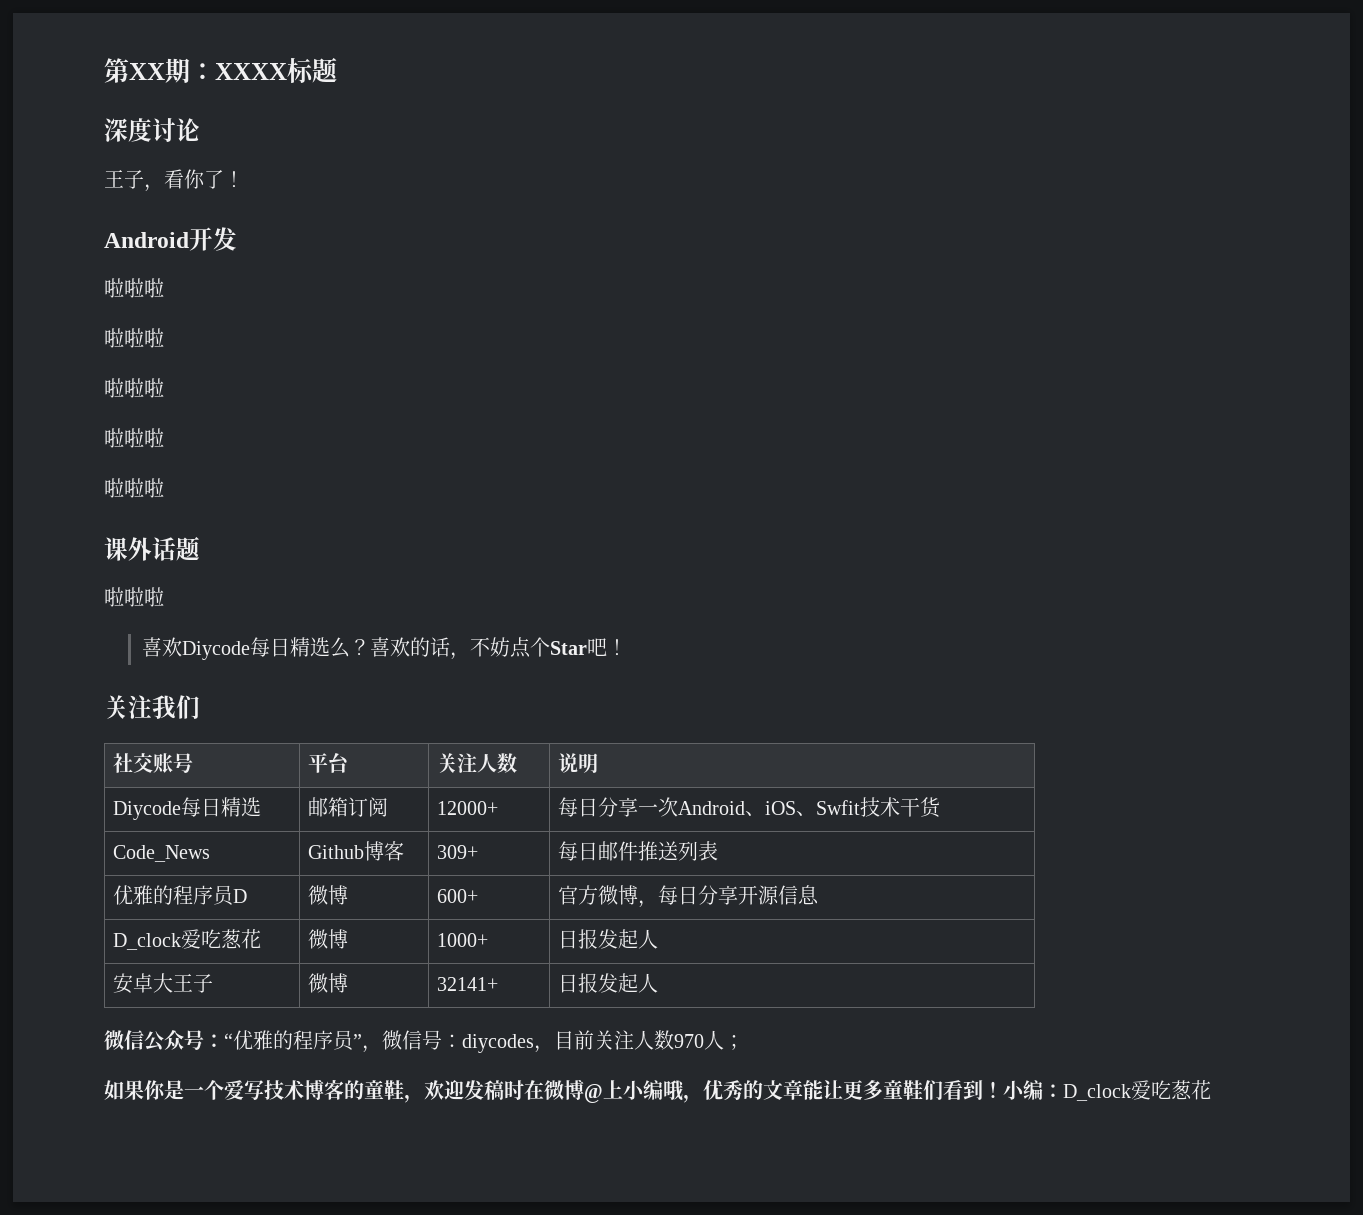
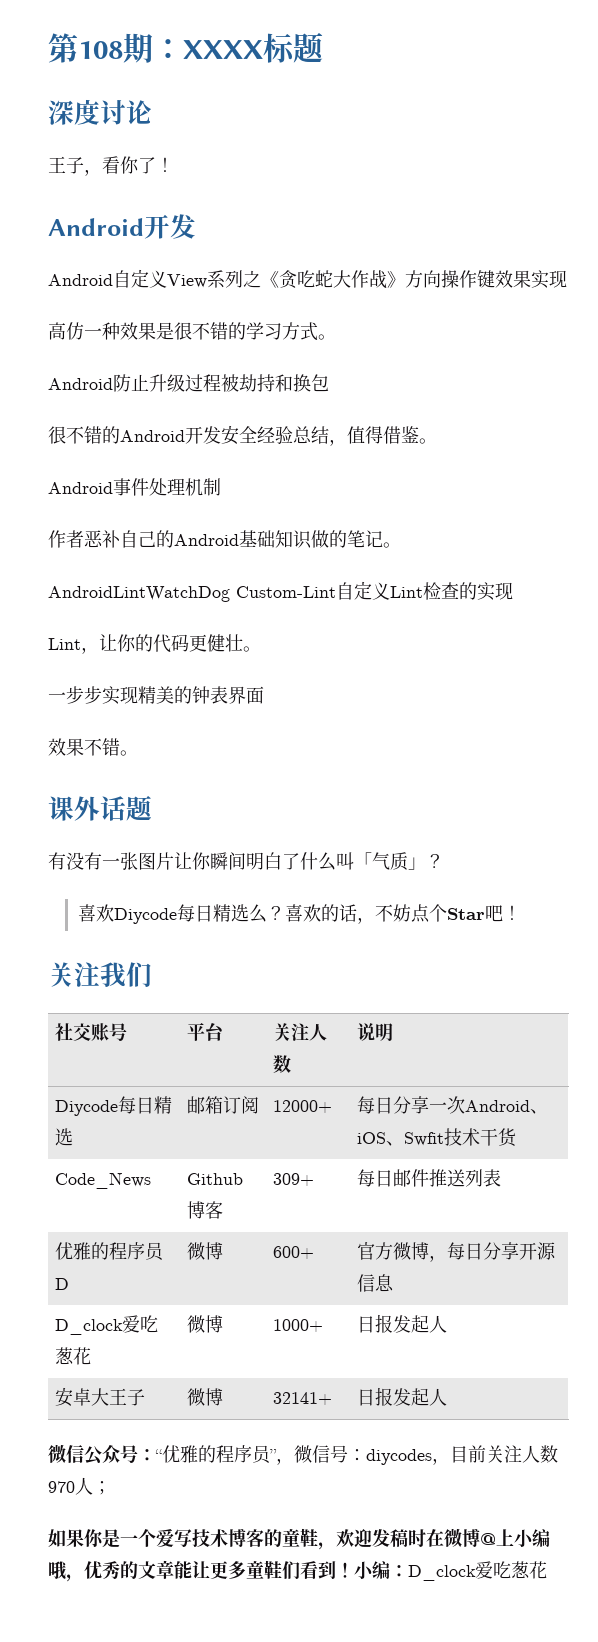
[129,63,165,80] XX -> [78,41,123,59] 108
[104,278,164,298] [104,328,164,348] [104,378,164,398] [104,428,164,448] [104,478,164,498] [104,536,200,561] [104,587,164,607] 啦啦啦 // 啦啦啦 // 啦啦啦 // 啦啦啦 // 啦啦啦 // 课外话题 // 啦啦啦 -> [48,269,567,289] [48,322,336,341] [48,374,329,392] [48,425,437,446] [48,478,221,496] [48,530,401,549] [48,581,513,602] [48,634,261,654] [48,686,264,705] [48,738,138,756] [48,795,152,821] [48,852,444,871] Android自定义View系列之《贪吃蛇大作战》方向操作键效果实现 // 高仿一种效果是很不错的学习方式。 // Android防止升级过程被劫持和换包 // 很不错的Android开发安全经验总结，值得借鉴。 // Android事件处理机制 // 作者恶补自己的Android基础知识做的笔记。 // AndroidLintWatchDog Custom-Lint自定义Lint检查的实现 // Lint，让你的代码更健壮。 // 一步步实现精美的钟表界面 // 效果不错。 // 课外话题 // 有没有一张图片让你瞬间明白了什么叫「气质」？

